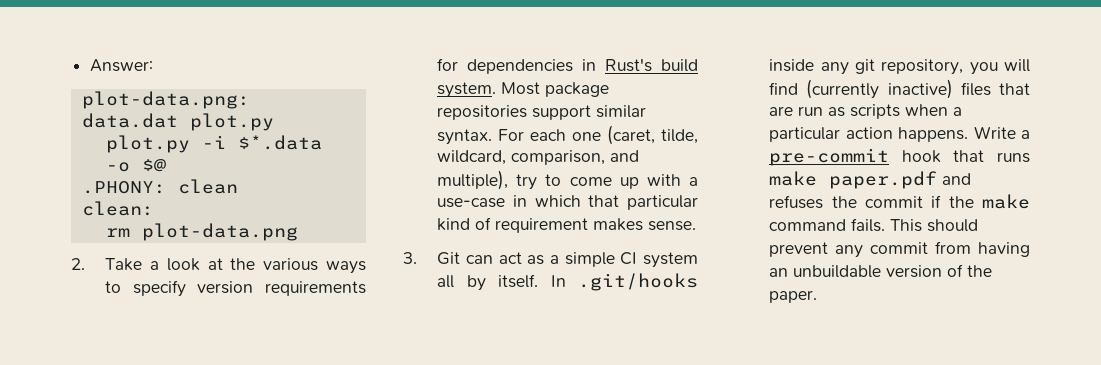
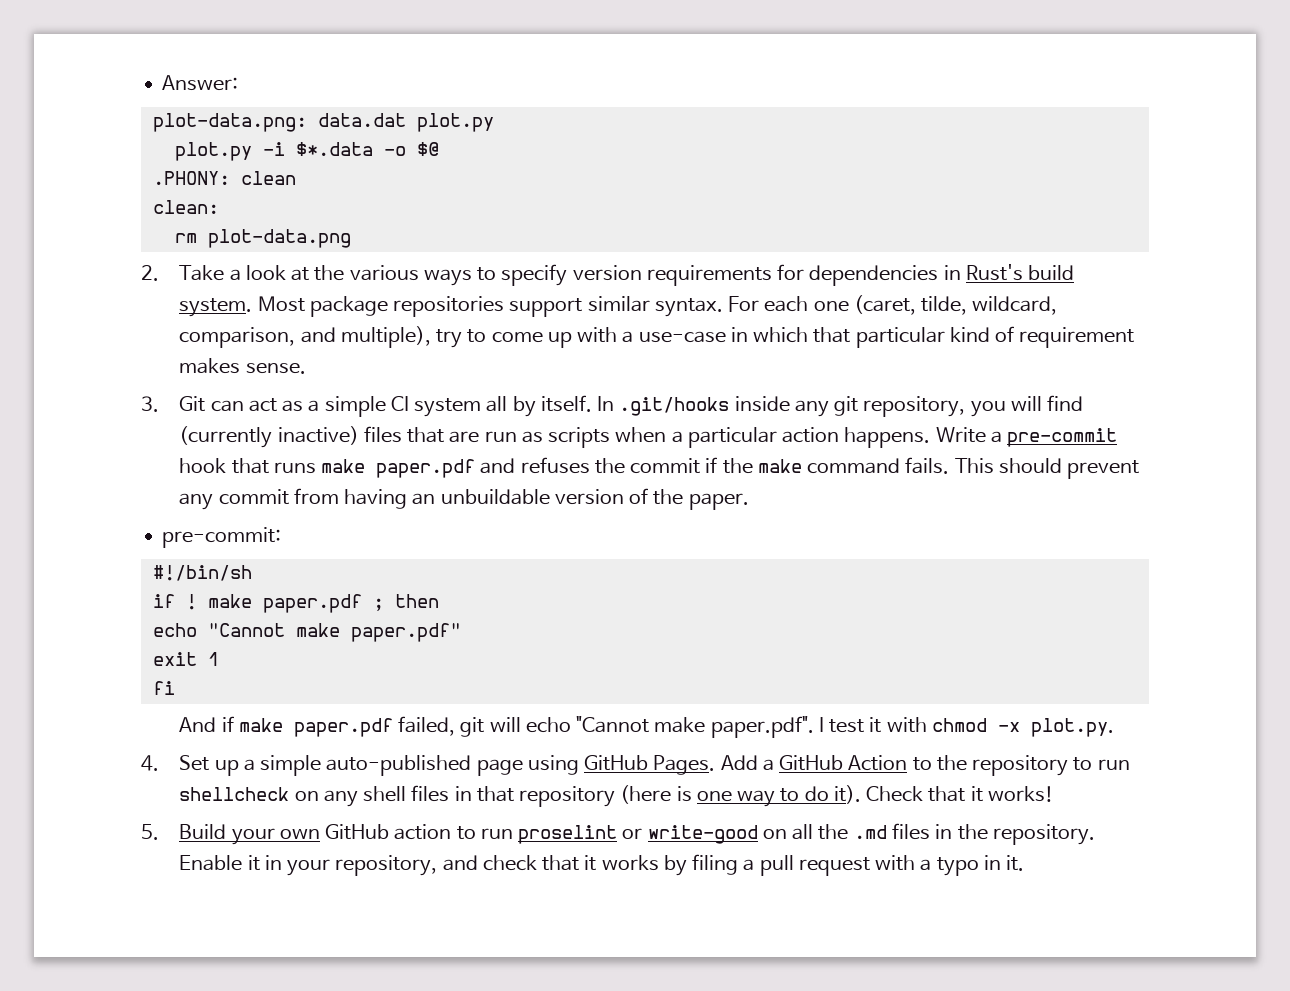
(818, 296) none -> [162,527,282,548] [152,565,252,581] [152,594,439,613] [152,623,461,642] [152,652,219,666] [152,681,175,695] [179,716,1114,738] [141,755,1130,776] [179,785,1055,807] [141,823,1095,845] [179,854,1025,876] // pre-commit: // #!/bin/sh // if ! make paper.pdf ; then // echo "Cannot make paper.pdf" // exit 1 // fi // And if make paper.pdf failed, git will echo "Cannot make paper.pdf". I test it with chmod -x plot.py. // 4. Set up a simple auto-published page using GitHub Pages. Add a GitHub Action to the repository to run shellcheck on any shell files in that repository (here is one way to do it). Check that it works! // 5. Build your own GitHub action to run proselint or write-good on all the .md files in the repository. Enable it in your repository, and check that it works by filing a pull request with a typo in it.

